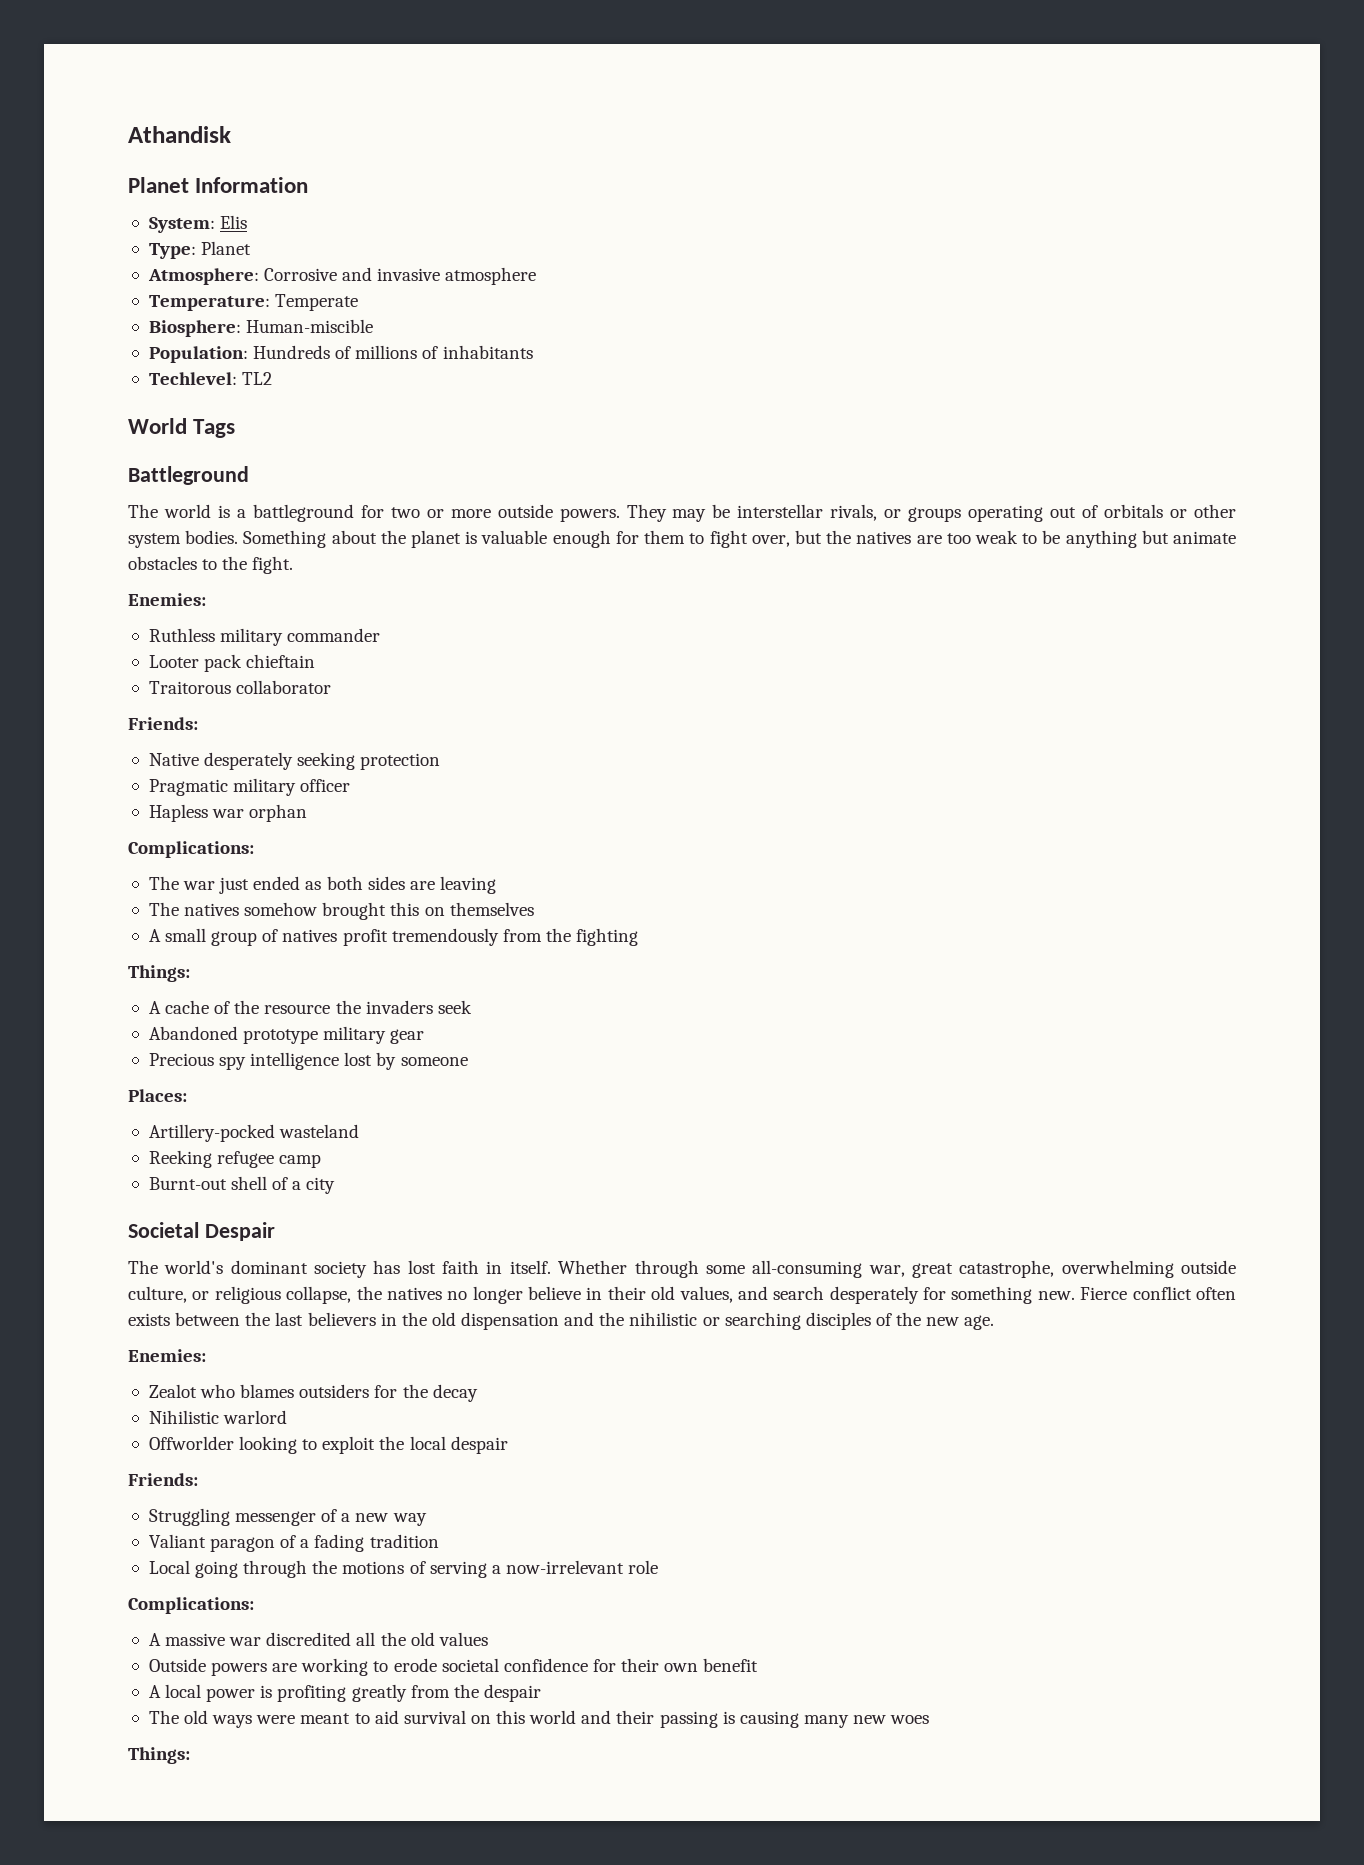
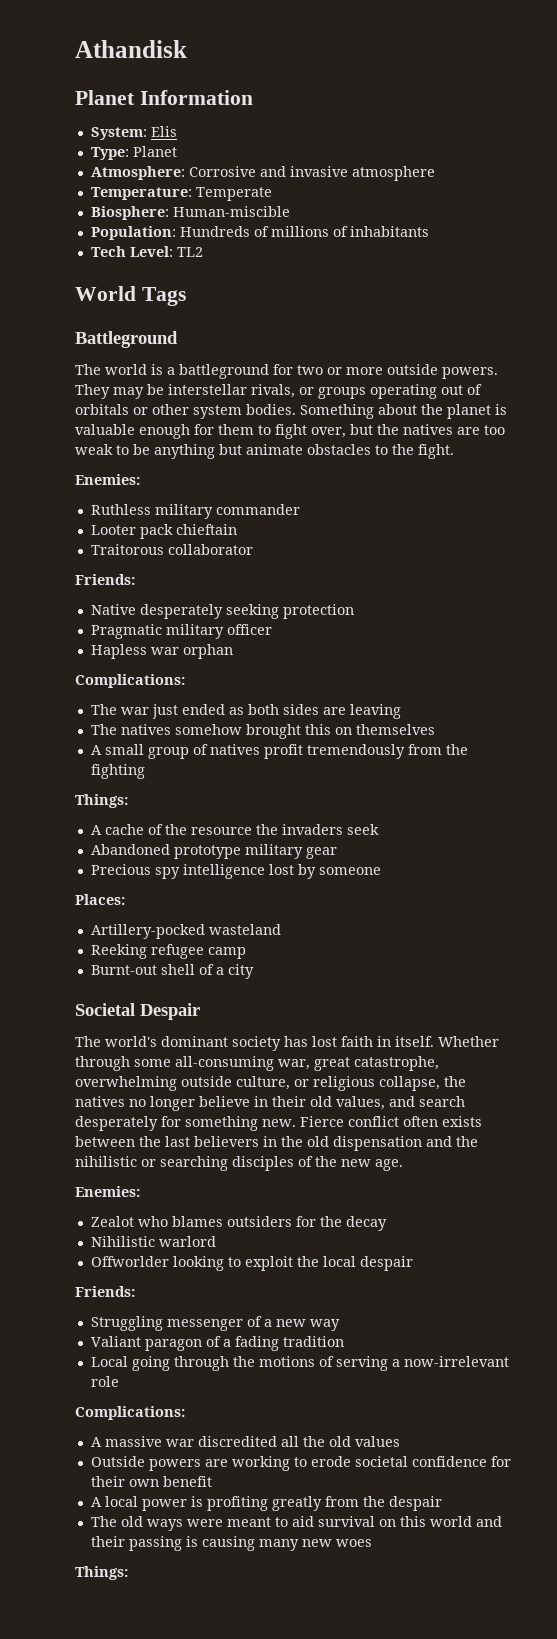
[148,372,237,385] Techlevel: -> [90,246,173,257] Tech Level:

